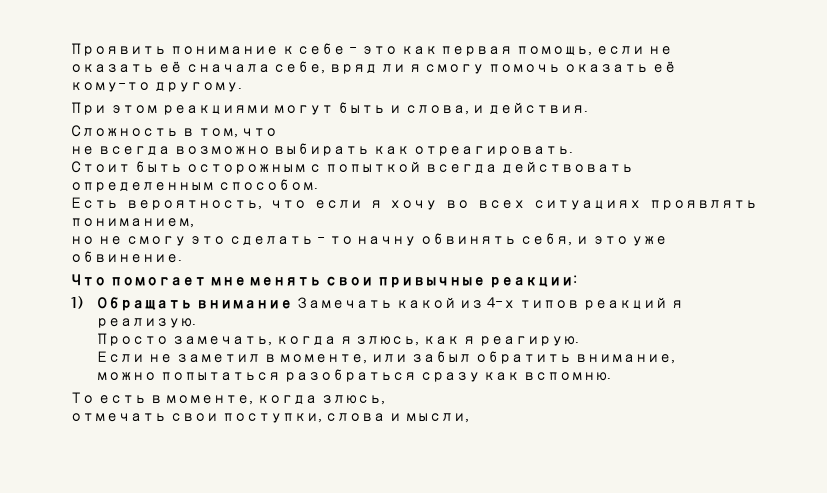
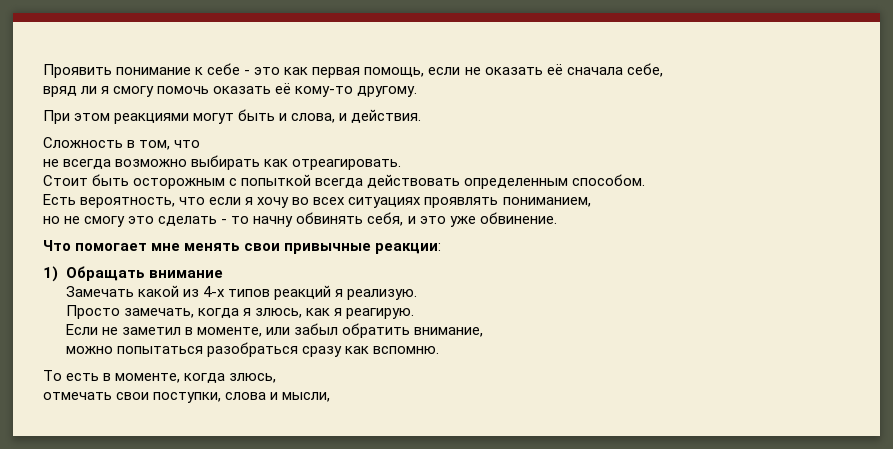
(326, 67) none -> (663, 70) //
(293, 304) none -> (224, 274) //

